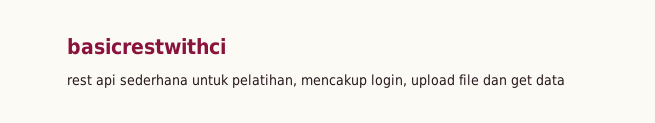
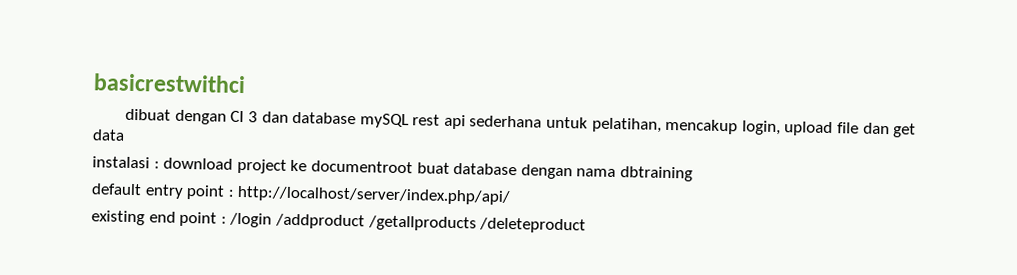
(226, 46) none -> [125,108,409,129] dibuat dengan CI 3 dan database mySQL
(565, 80) none -> [92,156,693,182] [91,183,512,206] [91,210,587,234] // instalasi : download project ke documentroot buat database dengan nama dbtraining // default entry point : http://localhost/server/index.php/api/ // existing end point : /login /addproduct /getallproducts /deleteproduct

